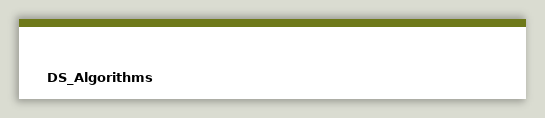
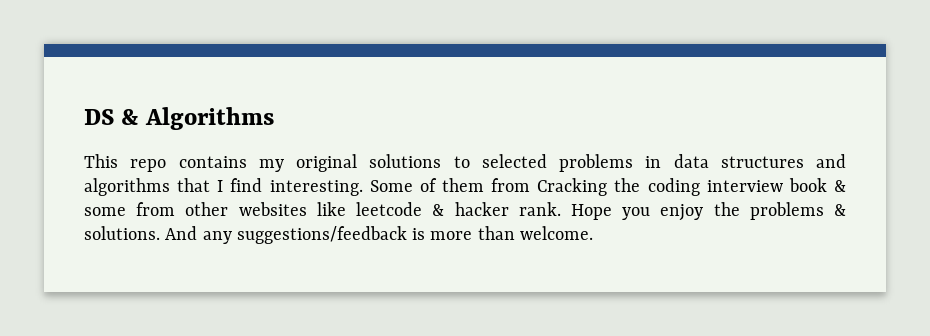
[47,72,153,85] DS_Algorithms -> [84,107,274,130] [84,154,846,172] [84,178,846,196] [84,202,846,221] [84,226,593,244] DS & Algorithms // This repo contains my original solutions to selected problems in data structures and algorithms that I find interesting. Some of them from Cracking the coding interview book & some from other websites like leetcode & hacker rank. Hope you enjoy the problems & solutions. And any suggestions/feedback is more than welcome.

